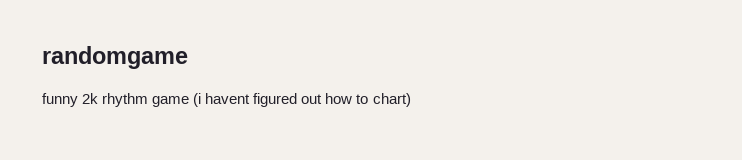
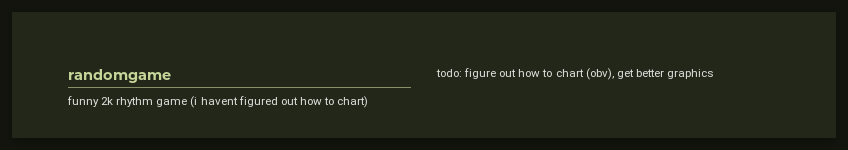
(411, 100) none -> [436,68,714,80] // todo: figure out how to chart (obv), get better graphics

